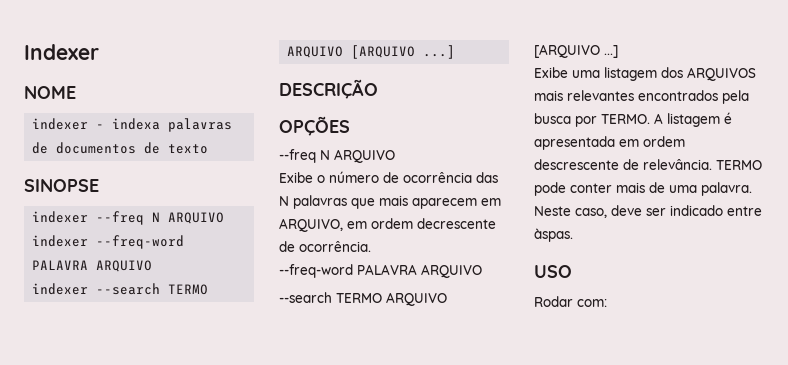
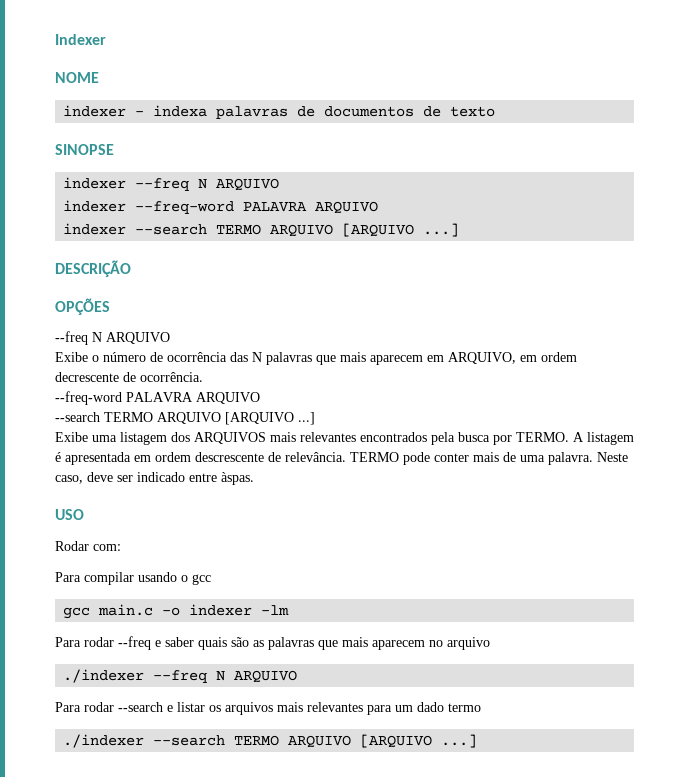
(607, 303) none -> [55,572,211,585] [63,604,290,619] [55,636,490,650] [63,669,298,683] [55,702,481,715] [63,734,478,748] // Para compilar usando o gcc // gcc main.c -o indexer -lm // Para rodar --freq e saber quais são as palavras que mais aparecem no arquivo // ./indexer --freq N ARQUIVO // Para rodar --search e listar os arquivos mais relevantes para um dado termo // ./indexer --search TERMO ARQUIVO [ARQUIVO ...]

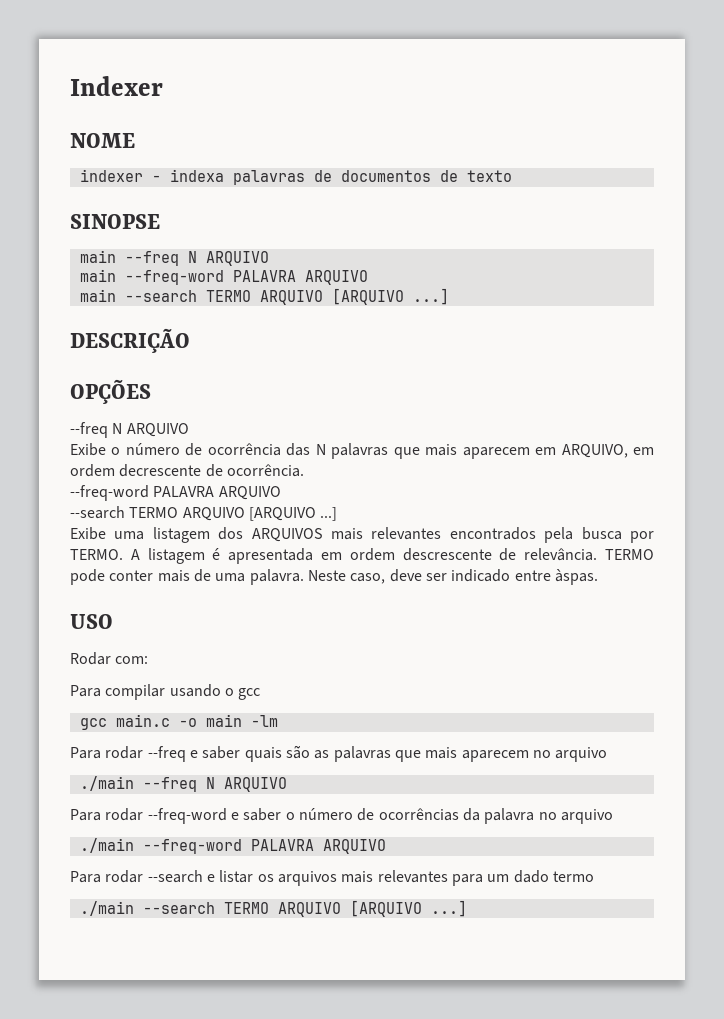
[63,177,280,191] [63,200,379,214] [63,223,127,235] indexer --freq N ARQUIVO // indexer --freq-word PALAVRA ARQUIVO // indexer -> [79,250,269,266] [79,269,368,285] [79,289,116,302] main --freq N ARQUIVO // main --freq-word PALAVRA ARQUIVO // main
[189,604,253,616] indexer -> [205,714,242,727] main
[63,669,298,683] ./indexer --freq N ARQUIVO -> [79,776,287,792] [70,808,613,824] [79,838,386,854] ./main --freq N ARQUIVO // Para rodar --freq-word e saber o número de ocorrências da palavra no arquivo // ./main --freq-word PALAVRA ARQUIVO
[63,734,145,748] ./indexer -> [79,901,134,916] ./main

